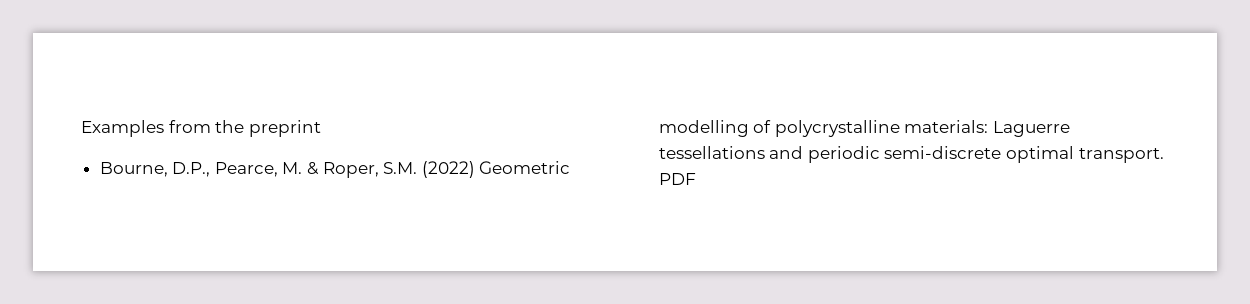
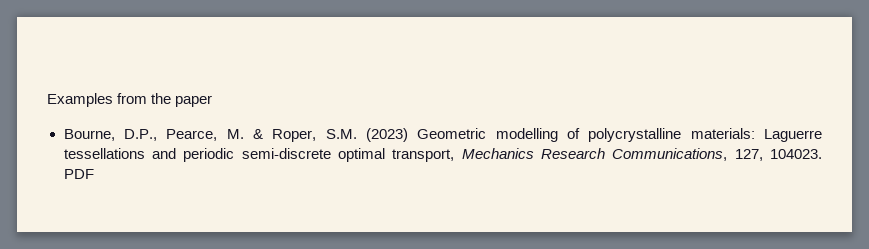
[248,120,321,137] preprint -> [175,95,213,107] paper
[421,161,475,178] (2022) -> [365,128,408,142] (2023)
[1078,148,1164,163] transport. -> [392,148,823,162] transport, Mechanics Research Communications, 127, 104023.

